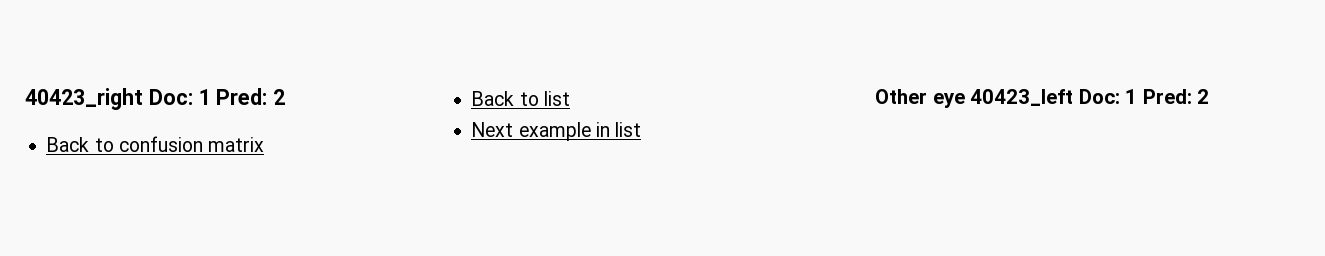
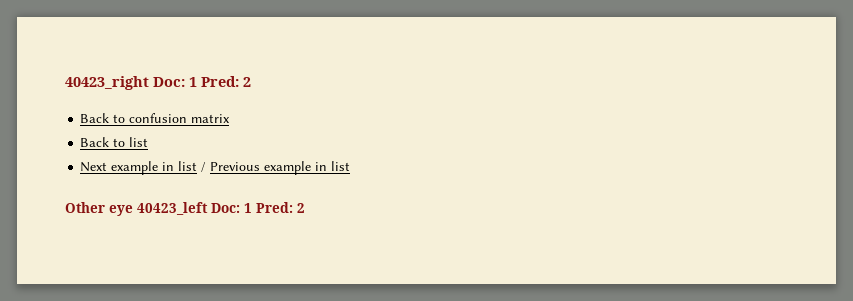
(642, 129) none -> [201,161,351,175] / Previous example in list

